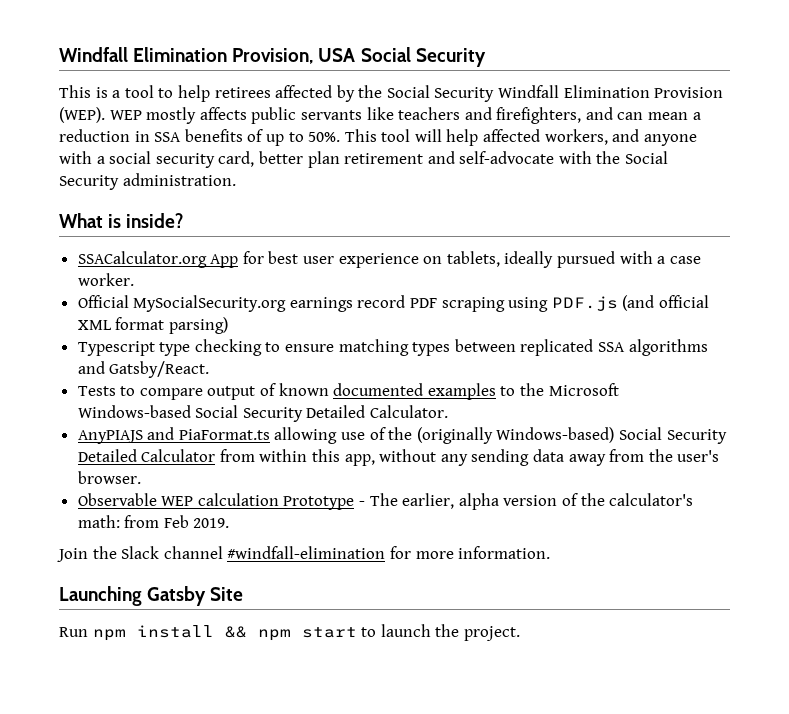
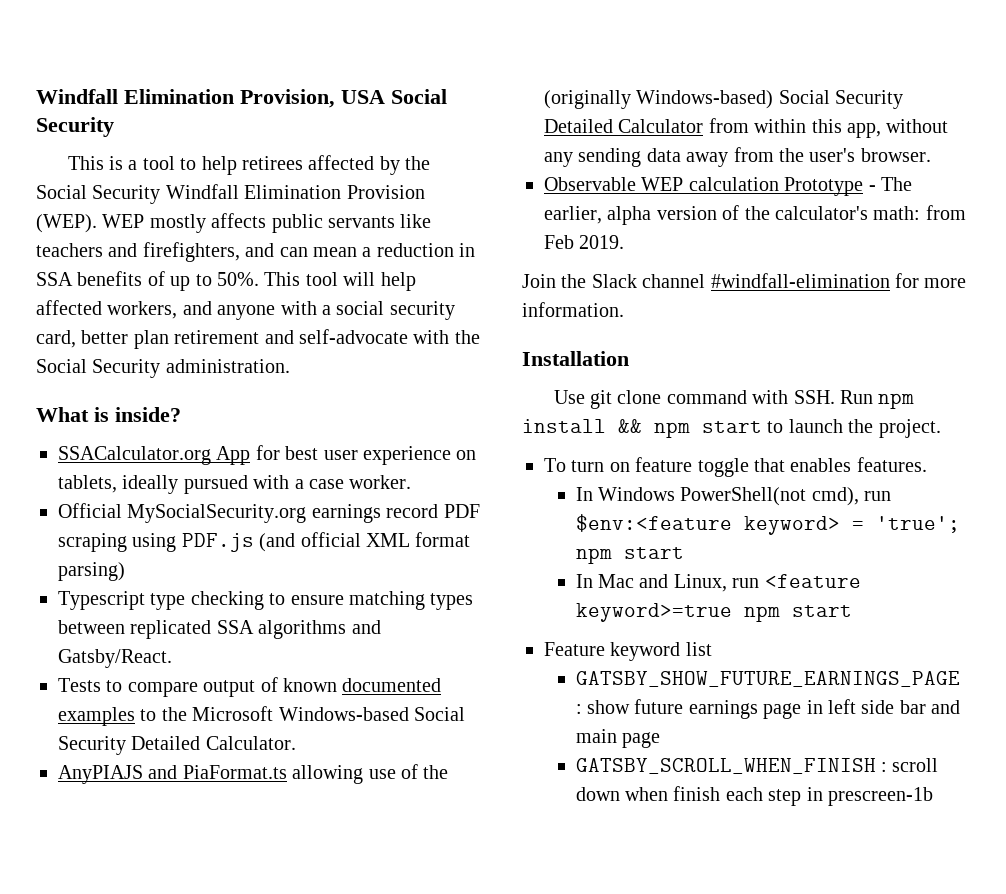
[59,586,244,606] Launching Gatsby Site // -> [522,351,629,366] [553,390,835,409] Installation // Use git clone command with SSH.
(520, 633) none -> [544,457,927,477] [575,487,892,506] [575,514,960,535] [575,547,684,564] [575,574,861,592] [575,603,852,622] [544,642,712,661] [575,671,960,687] [575,699,961,719] [575,729,660,748] [575,758,939,774] [575,786,933,806] // To turn on feature toggle that enables features. // In Windows PowerShell(not cmd), run $env:<feature keyword> = 'true'; npm start // In Mac and Linux, run <feature keyword>=true npm start // Feature keyword list // GATSBY_SHOW_FUTURE_EARNINGS_PAGE : show future earnings page in left side bar and main page // GATSBY_SCROLL_WHEN_FINISH : scroll down when finish each step in prescreen-1b

